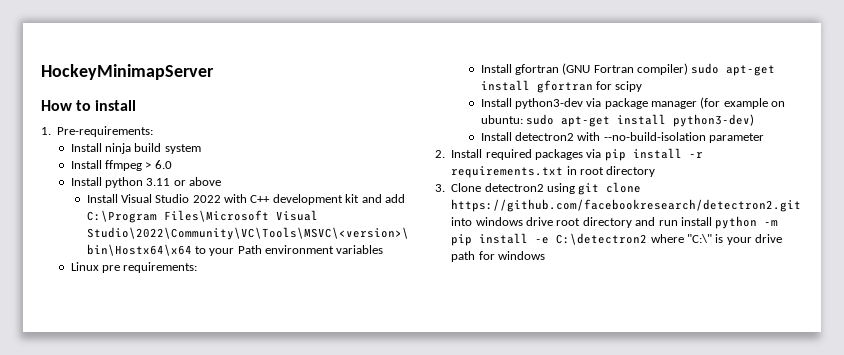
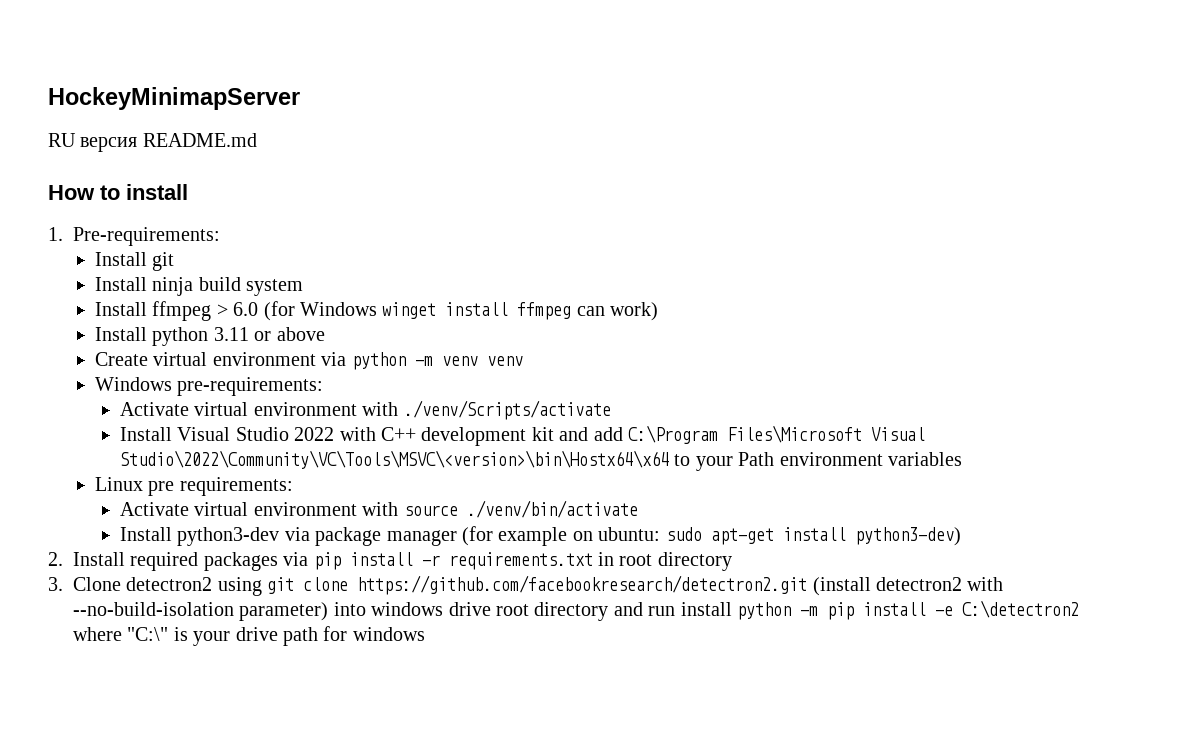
(214, 72) none -> [48,133,257,152] // RU версия README.md
(154, 131) none -> [94,252,175,271] // Install git
(172, 164) none -> [263,301,659,321] (for Windows winget install ffmpeg can work)
(222, 181) none -> [94,352,523,370] [94,377,324,396] [119,400,611,420] // Create virtual environment via python -m venv venv // Windows pre-requirements: // Activate virtual environment with ./venv/Scripts/activate
[480,63,776,76] [480,80,643,93] Install gfortran (GNU Fortran compiler) sudo apt-get install gfortran for scipy -> [119,500,638,518] Activate virtual environment with source ./venv/bin/activate
[480,132,765,143] // Install detectron2 with --no-build-isolation parameter -> (961, 536) none
(802, 205) none -> [812,577,1004,596] [73,602,329,621] (install detectron2 with --no-build-isolation parameter)

